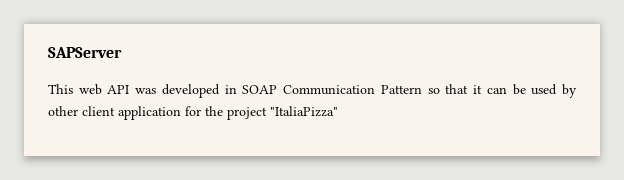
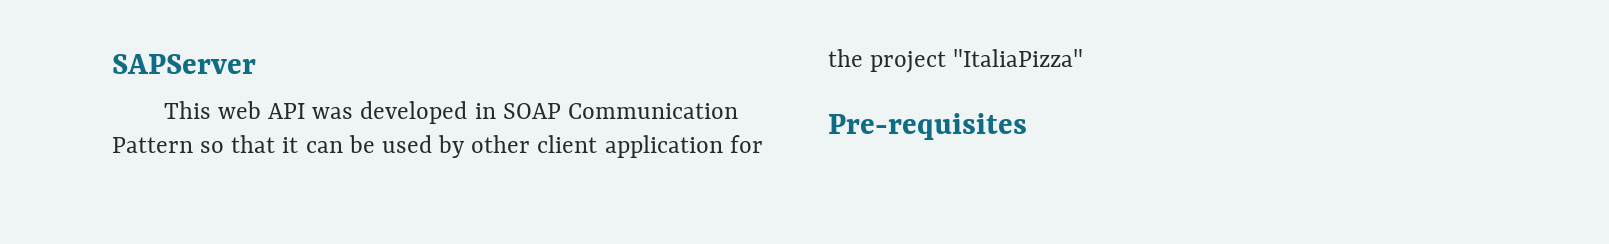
(338, 111) none -> [828,113,1027,140] // Pre-requisites

